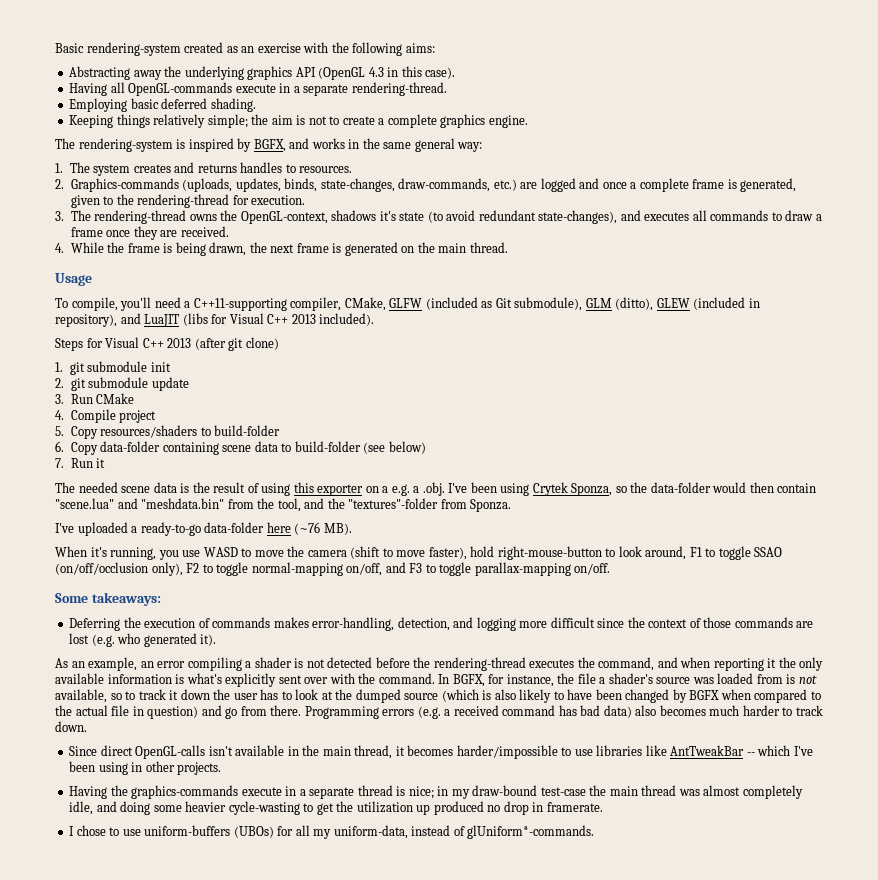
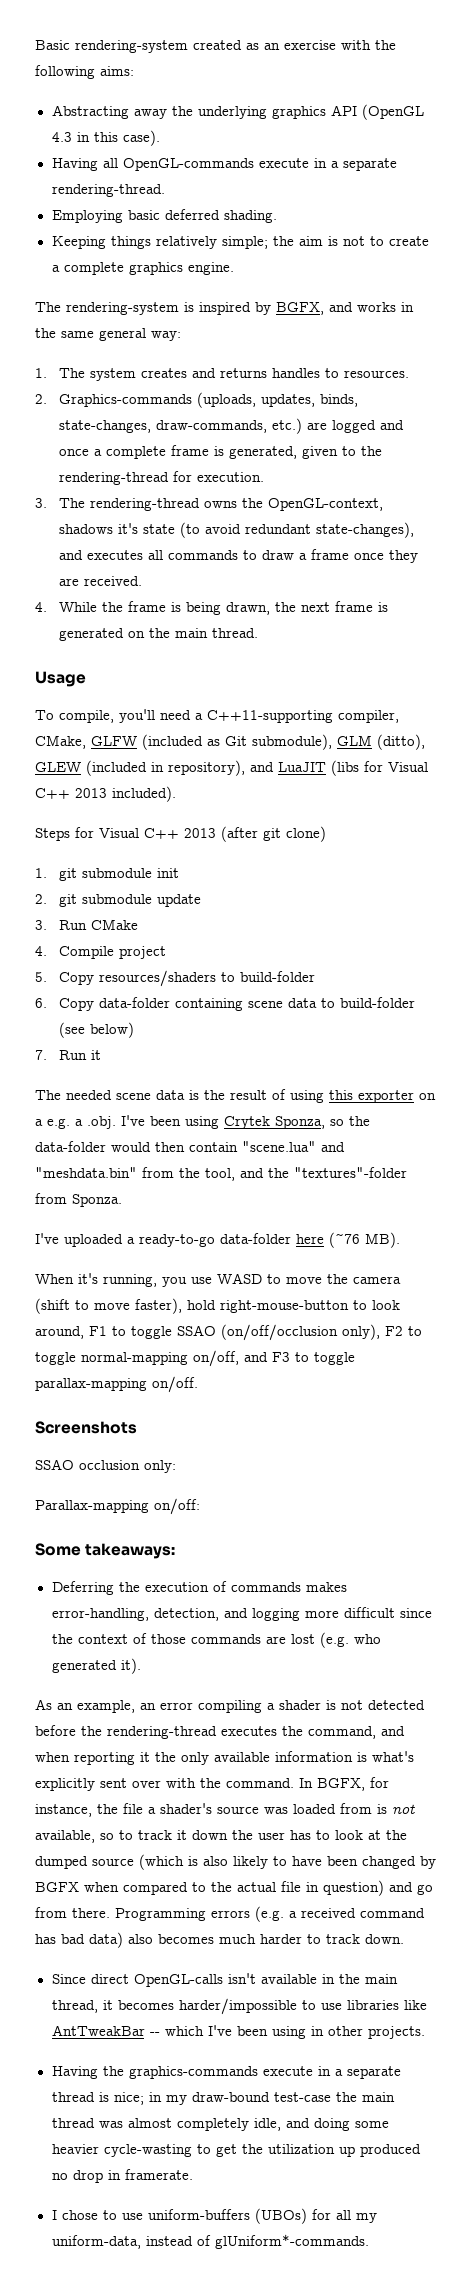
(611, 569) none -> [35,1421,137,1434] [35,1459,176,1473] [35,1498,200,1515] // Screenshots // SSAO occlusion only: // Parallax-mapping on/off:

